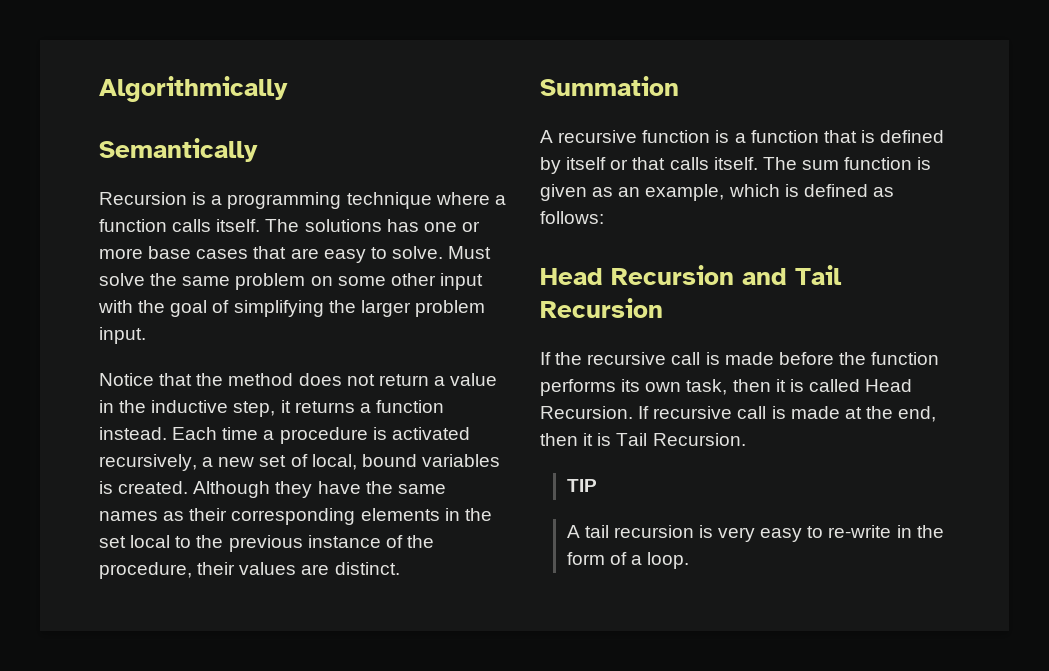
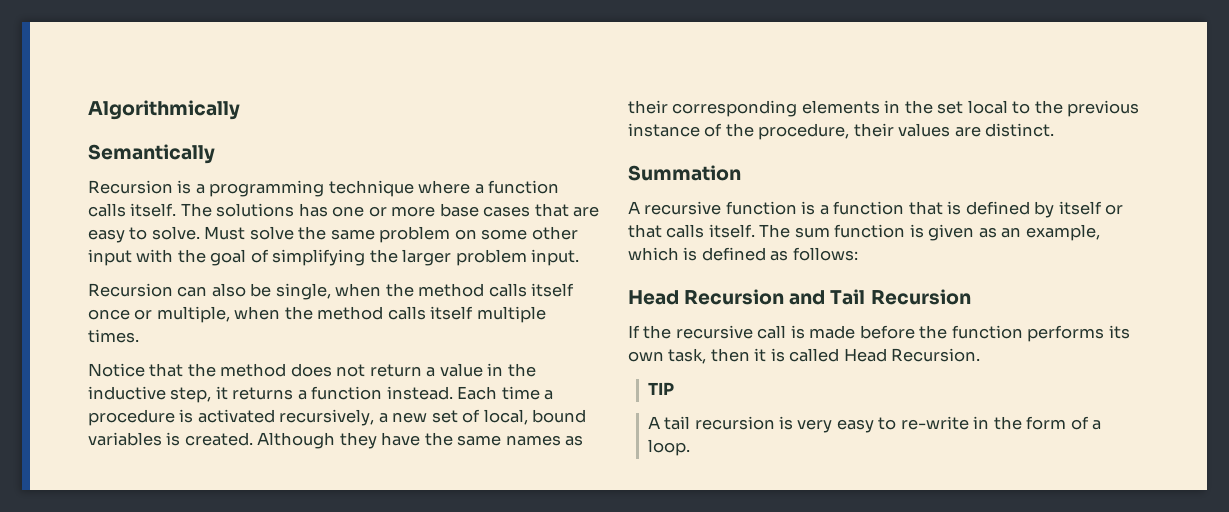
(146, 335) none -> [88,283,575,300] [88,306,546,323] [88,329,139,343] // Recursion can also be single, when the method calls itself once or multiple, when the method calls itself multiple times.
[638,406,937,422] [540,433,746,446] If recursive call is made at the end, then it is Tail Recursion. -> (981, 355) none

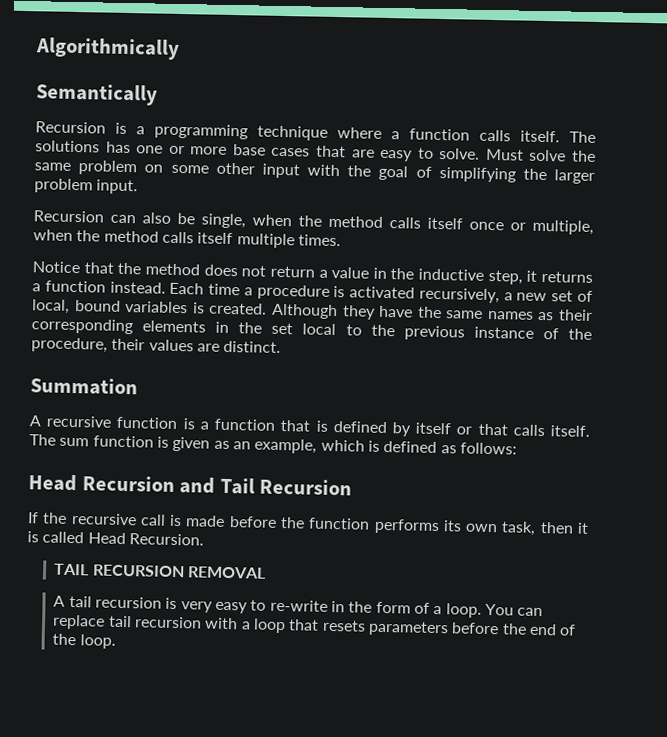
[647,382,674,395] TIP -> [53,563,268,579] TAIL RECURSION REMOVAL
(690, 447) none -> [484,603,544,617] [52,614,577,637] [52,633,116,649] You can replace tail recursion with a loop that resets parameters before the end of the loop.

